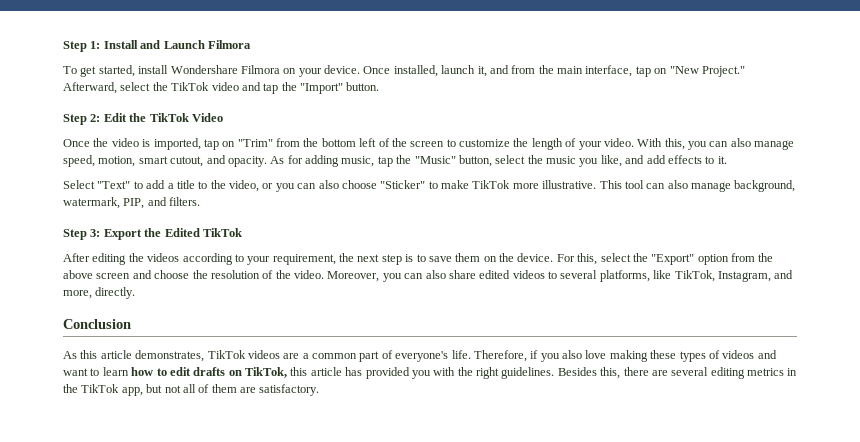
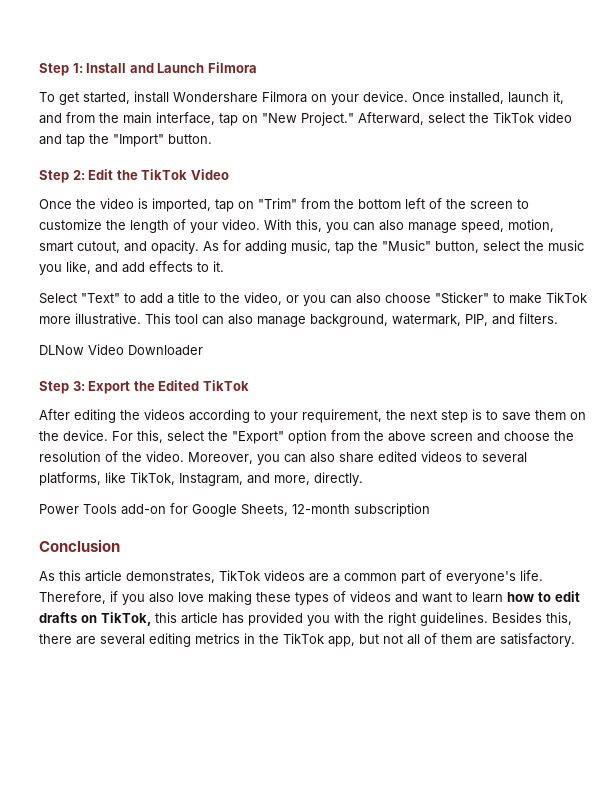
(201, 201) none -> [39,344,203,356] // DLNow Video Downloader
(136, 293) none -> [39,503,430,517] // Power Tools add-on for Google Sheets, 12-month subscription

